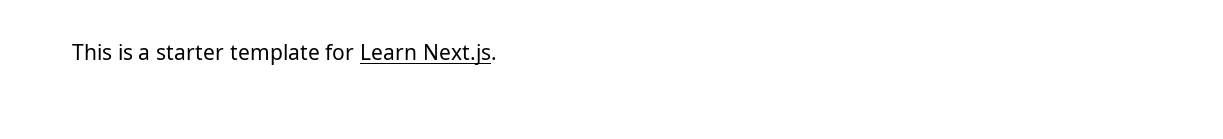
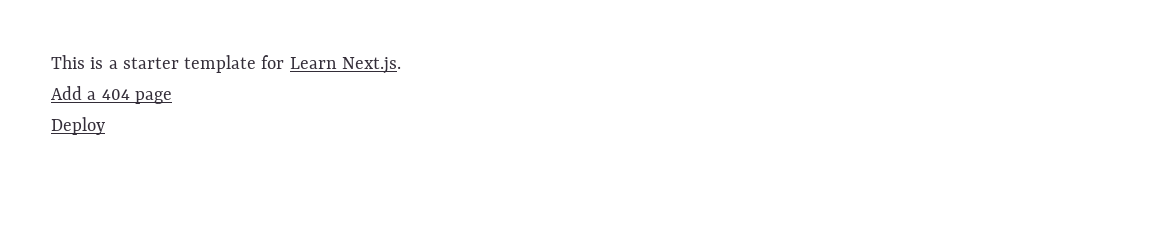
(497, 54) none -> [51,86,172,104] [51,117,105,135] // Add a 404 page // Deploy

